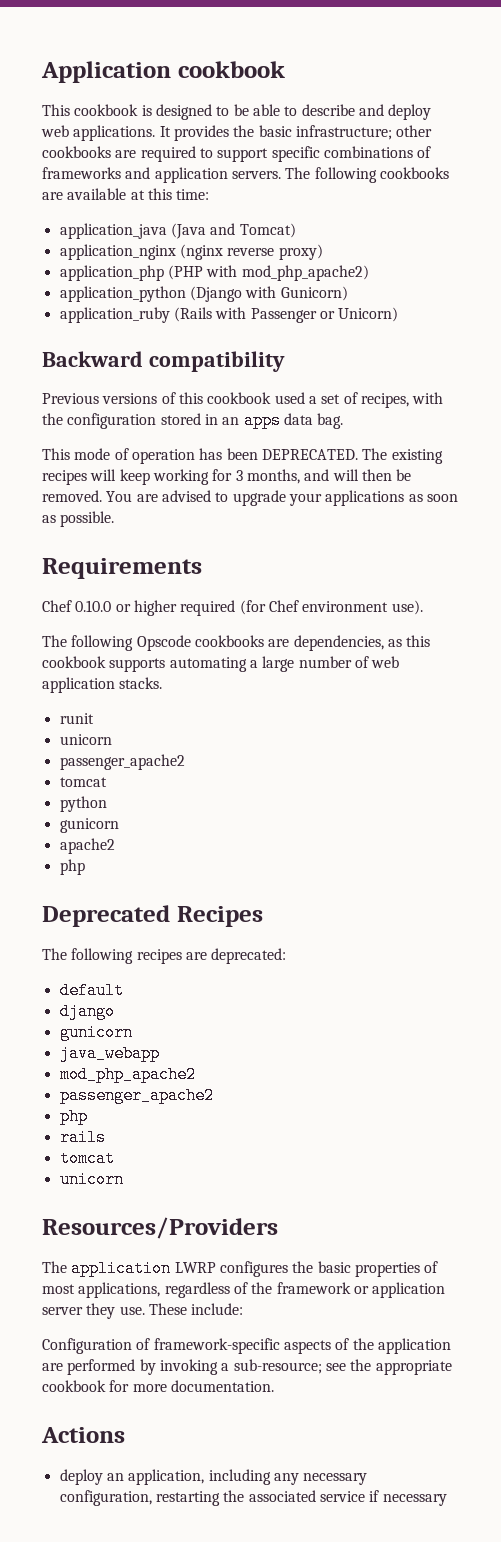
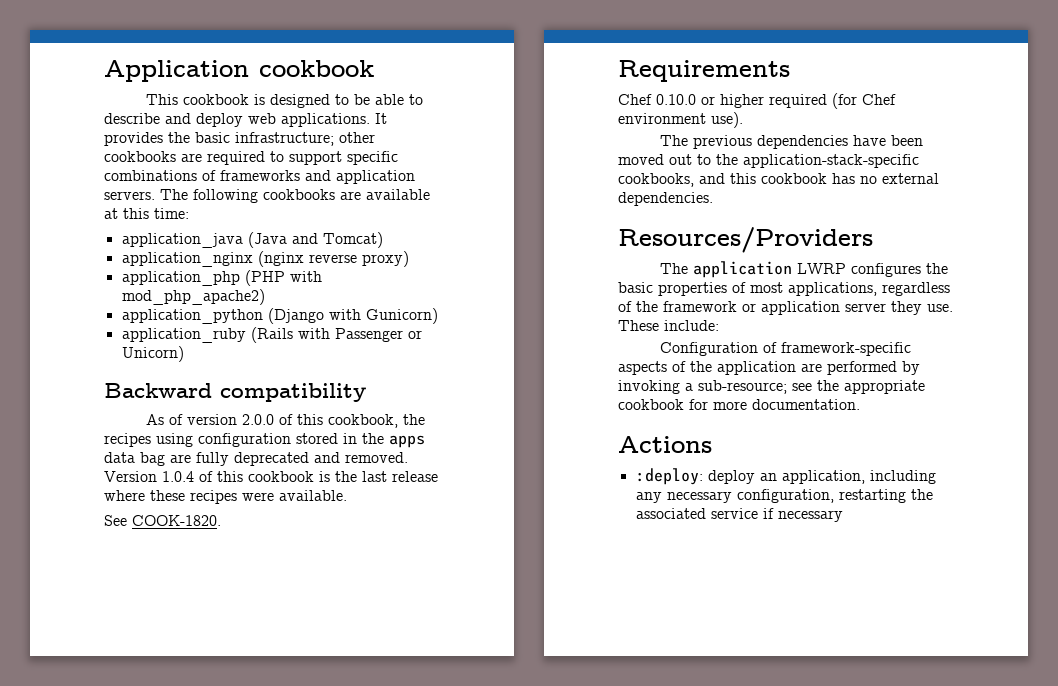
[42,392,444,408] [42,412,344,429] [42,448,443,464] [42,469,412,485] [42,490,458,506] [42,511,115,527] Previous versions of this cookbook used a set of recipes, with the configuration stored in an apps data bag. // This mode of operation has been DEPRECATED. The existing recipes will keep working for 3 months, and will then be removed. You are advised to upgrade your applications as soon as possible. -> [145,414,425,428] [104,433,425,448] [104,452,408,466] [104,471,438,482] [104,490,347,504] [104,515,221,526] As of version 2.0.0 of this cookbook, the recipes using configuration stored in the apps data bag are fully deprecated and removed. Version 1.0.4 of this cookbook is the last release where these recipes were available. // See COOK-1820.
[71,635,431,651] [42,656,400,672] [42,677,163,693] [59,713,94,724] [59,734,112,745] [59,754,185,770] [59,777,107,787] [59,796,107,812] [59,818,119,833] [59,838,115,854] [59,859,85,875] [42,905,263,927] [42,948,287,964] [59,982,124,999] [59,1003,115,1020] [59,1024,133,1041] [59,1045,160,1062] [59,1066,196,1083] [59,1087,214,1104] [59,1108,88,1125] [59,1129,106,1146] [59,1150,115,1167] [59,1171,124,1188] following Opscode cookbooks are dependencies, as this cookbook supports automating a large number of web application stacks. // runit // unicorn // passenger_apache2 // tomcat // python // gunicorn // apache2 // php // Deprecated Recipes // The following recipes are deprecated: // default // django // gunicorn // java_webapp // mod_php_apache2 // passenger_apache2 // php // rails // tomcat // unicorn -> [692,135,923,149] [618,154,919,168] [618,173,939,187] [618,192,713,206] previous dependencies have been moved out to the application-stack-specific cookbooks, and this cookbook has no external dependencies.
(125, 1435) none -> [635,468,703,485] :deploy:

